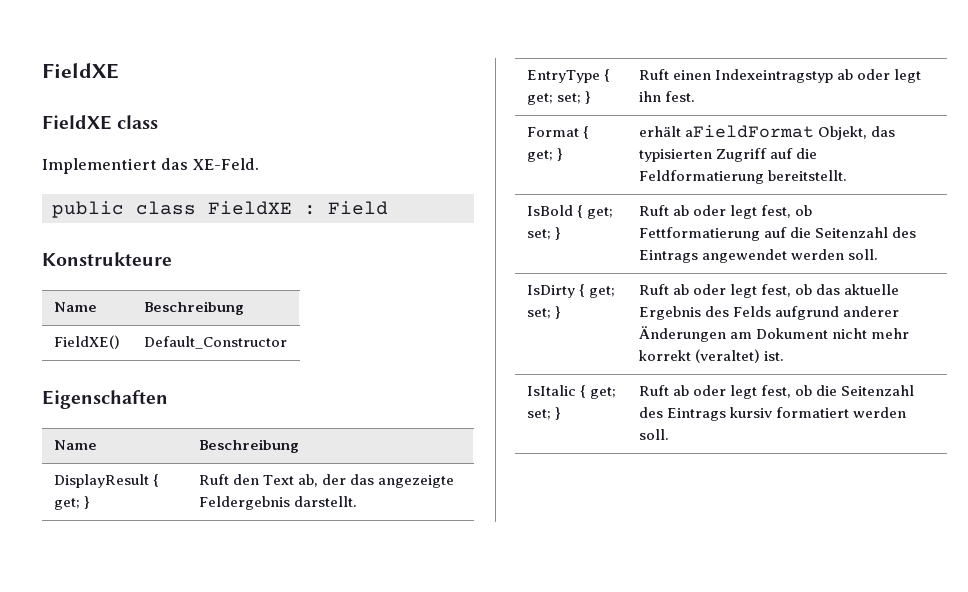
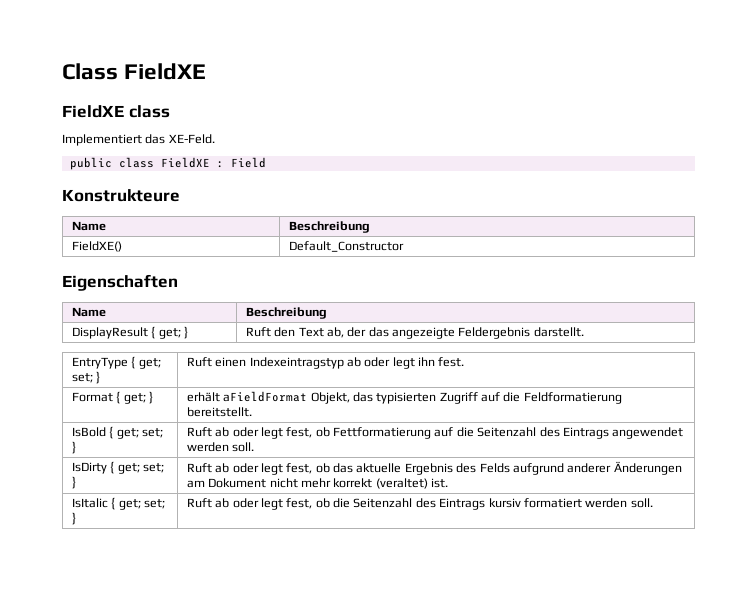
(42, 71) none -> [62,63,118,80] Class

